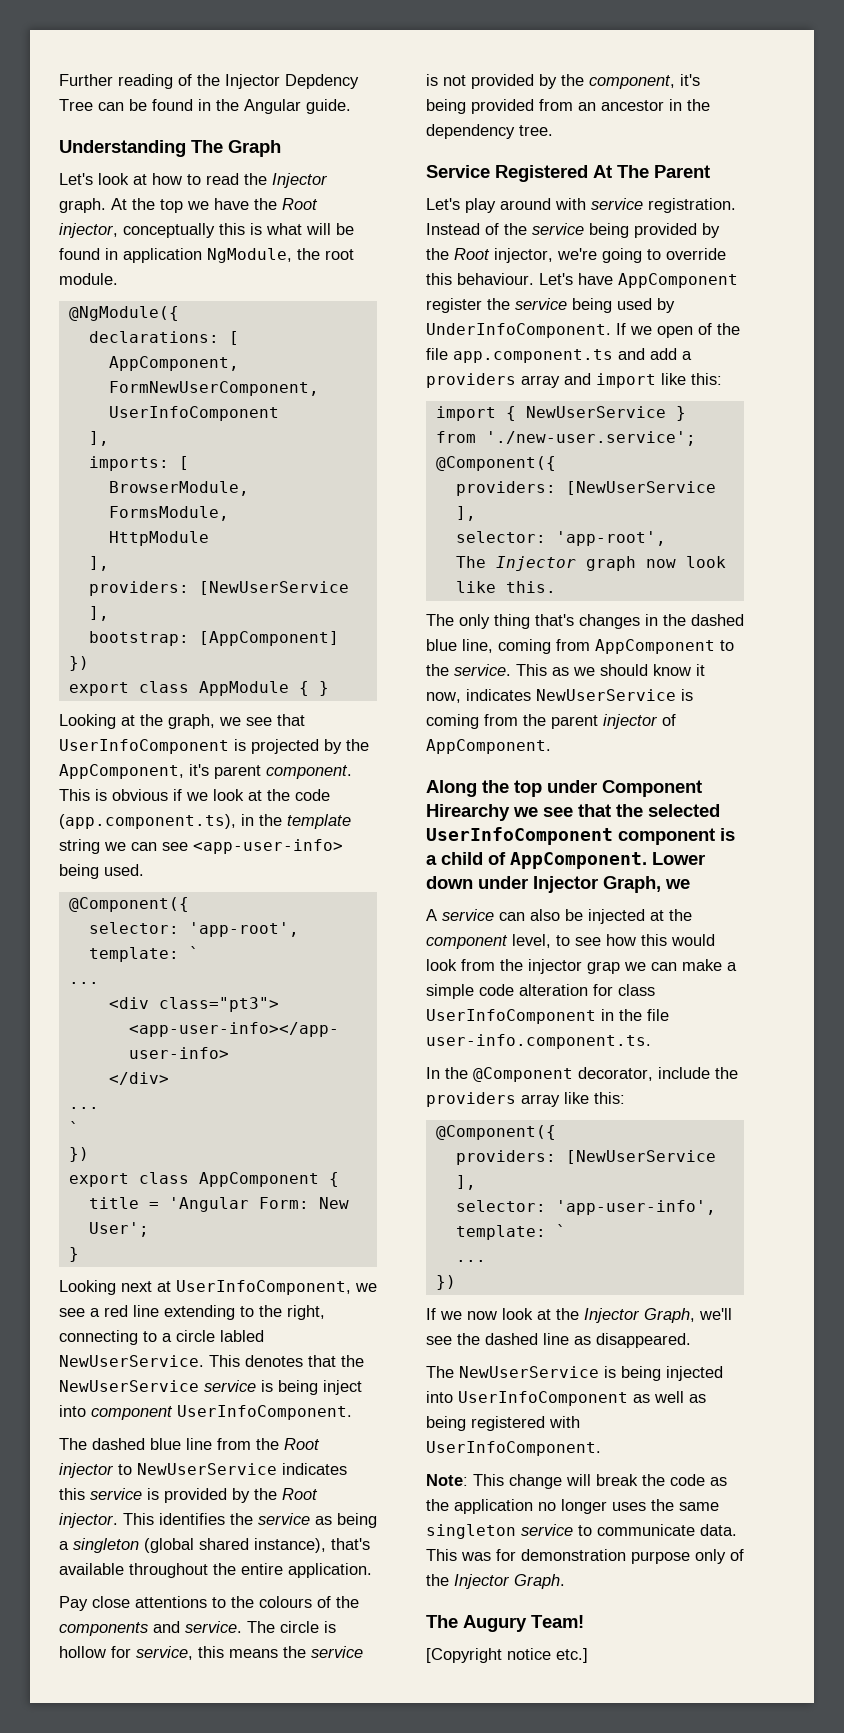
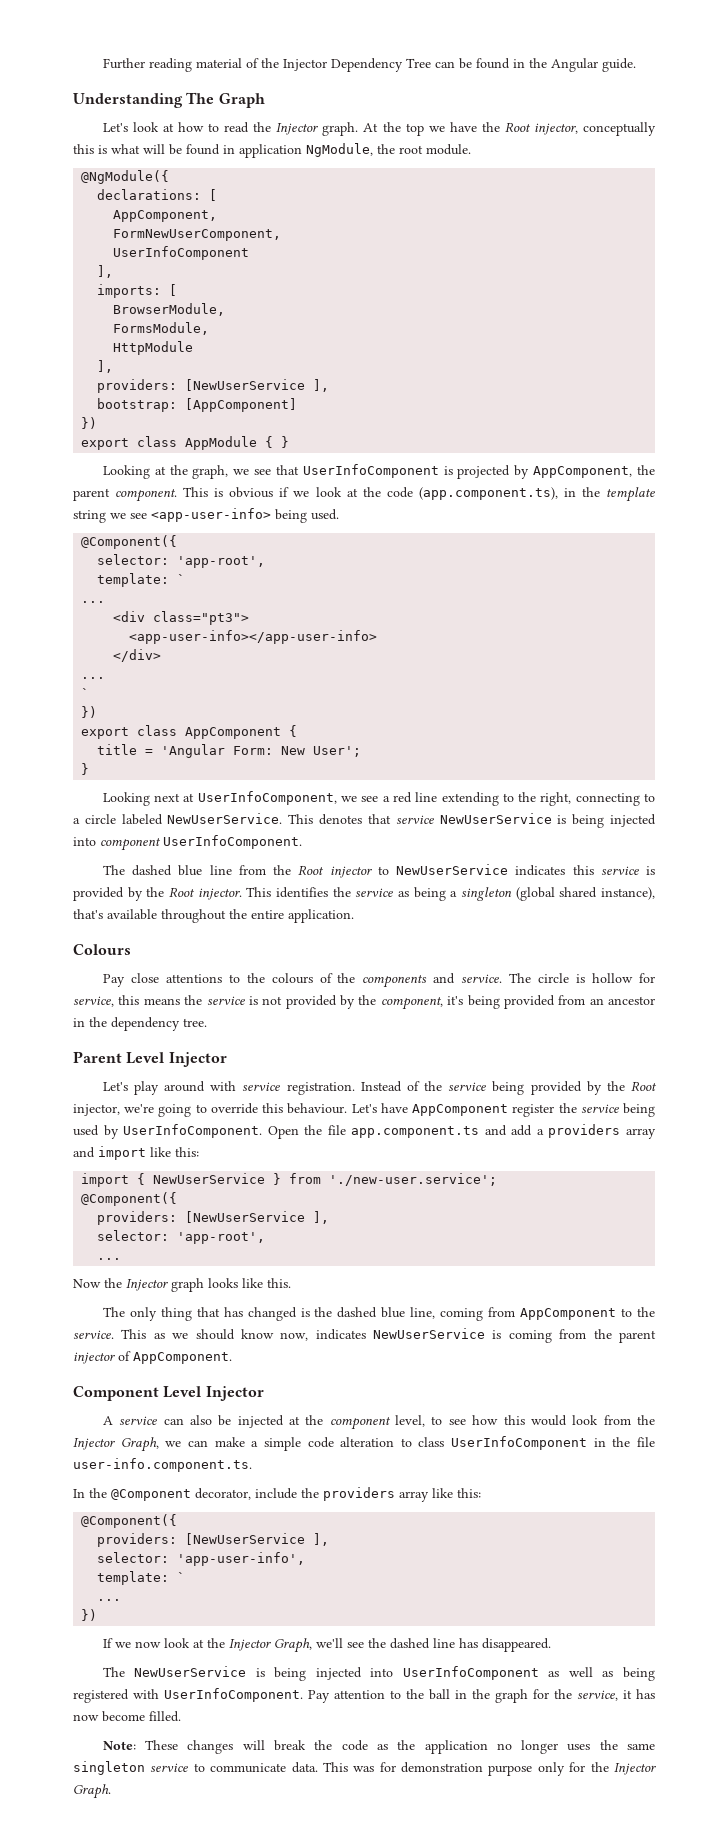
[178,74,359,89] of the Injector Depdency -> [195,58,403,72] material of the Injector Dependency
[346,739,369,751] [59,764,209,779] the AppComponent, it's -> [533,465,655,478] AppComponent, the
[131,842,157,851] can -> (126, 516) none
[220,1330,264,1342] labled -> [121,814,163,825] labeled
[341,1355,364,1367] [59,1380,362,1395] the NewUserService service is being inject -> [395,813,656,828] service NewUserService is being injected
(372, 1570) none -> [73,944,131,955] // Colours
[426,165,649,182] Service Registered At The -> (207, 1022) none
(710, 171) none -> [126,1052,227,1067] Level Injector
[426,323,712,338] UnderInfoComponent. If we open of -> [123,1124,299,1139] UserInfoComponent. Open
[455,556,726,571] The Injector graph now look -> [97,1258,122,1260] [73,1278,238,1292] ... // Now the Injector graph looks
[535,614,658,629] that's changes in -> [196,1307,310,1321] that has changed is
[696,664,705,676] it -> (274, 1334) none
[426,780,702,797] [426,804,720,821] [426,827,735,845] [426,852,705,869] [426,876,690,893] Along the top under Component Hirearchy we see that the selected UserInfoComponent component is a child of AppComponent. Lower down under Injector Graph, we -> [73,1386,264,1401] Component Level Injector
[528,959,620,974] injector grap -> [73,1437,159,1452] Injector Graph,
[593,984,613,996] for -> [400,1438,412,1447] to
[574,1336,591,1345] as -> [458,1638,478,1648] has
(601, 1448) none -> [308,1689,655,1703] [73,1711,181,1722] Pay attention to the ball in the graph for the service, it has now become filled.
[473,1474,562,1489] This change -> [145,1740,234,1754] These changes
[730,1549,744,1561] of -> [569,1762,586,1772] for
[426,1615,584,1632] [426,1648,588,1663] // The Augury Team! // [Copyright notice etc.] -> (111, 1791) none

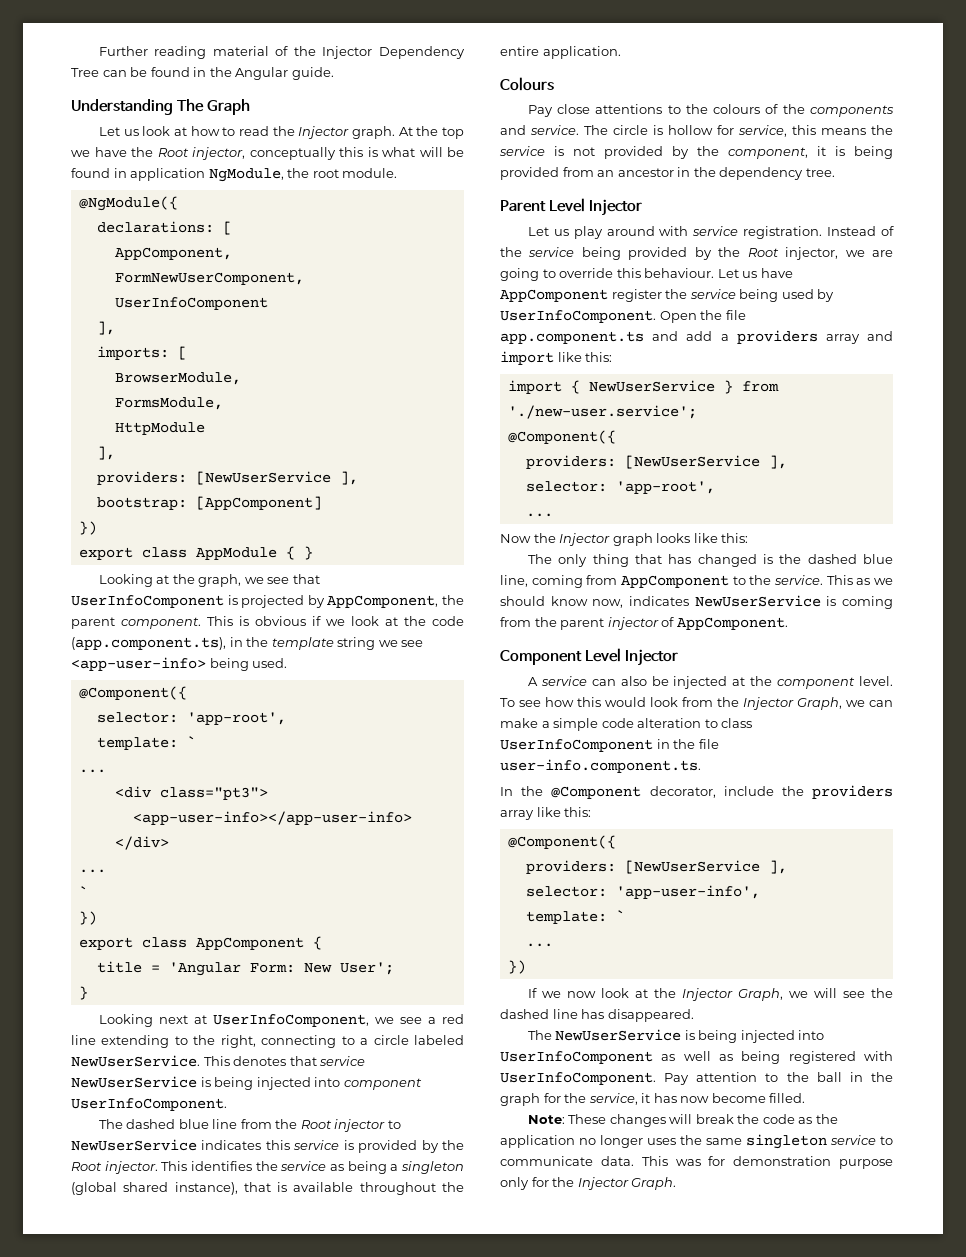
[102,123,128,132] Let's -> [98,127,139,136] Let us
[73,909,103,919] that's -> [243,1182,288,1192] that is
[447,996,464,1005] it's -> [817,146,845,156] it is
[102,1082,128,1091] Let's -> [527,227,569,236] Let us
[124,1104,155,1113] we're -> [845,250,894,257] we are
[351,1104,377,1113] Let's -> [717,269,758,278] Let us
[267,1278,291,1288] this. -> [721,533,749,543] this:
[395,1415,443,1427] level, to -> [859,676,893,686] [500,698,515,707] level. To
[315,1638,343,1648] we'll -> [788,988,837,998] we will

